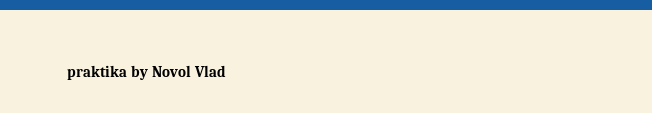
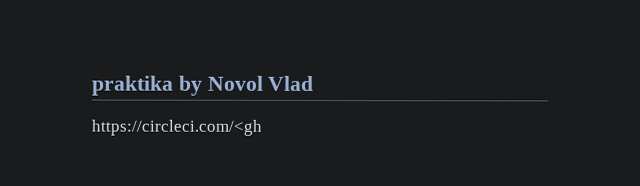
(227, 71) none -> [91,119,262,136] // https://circleci.com/<gh

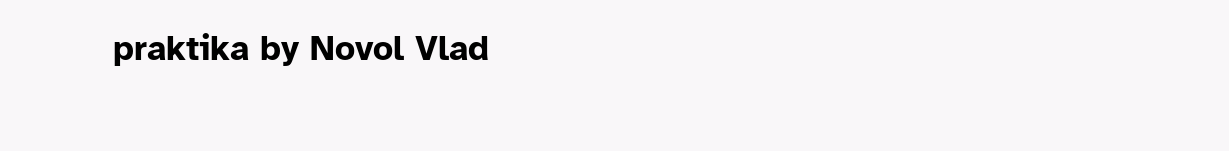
[91,119,262,136] // https://circleci.com/<gh -> (489, 48) none

